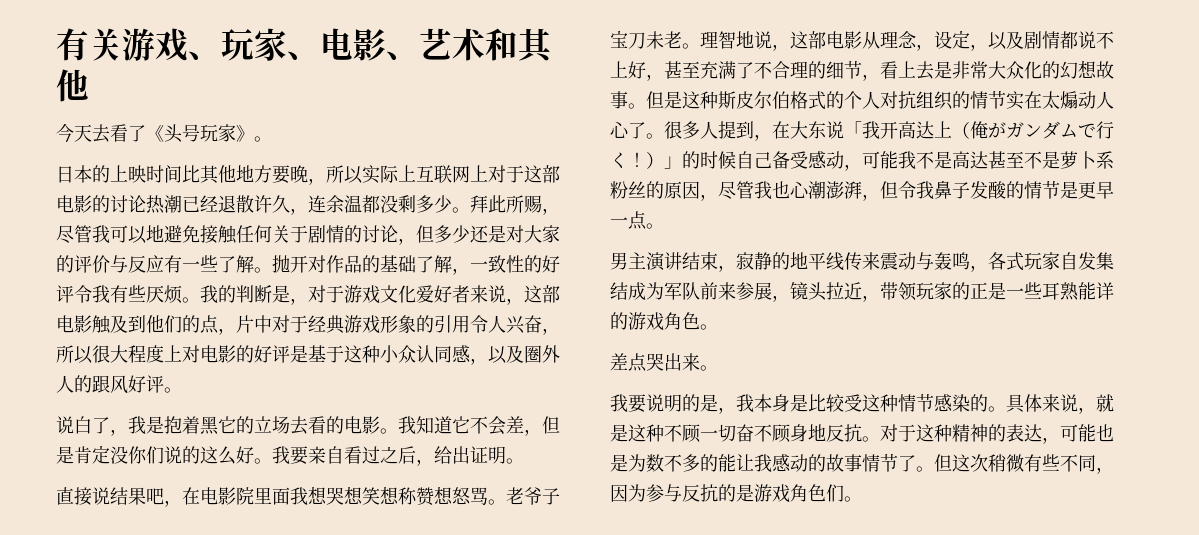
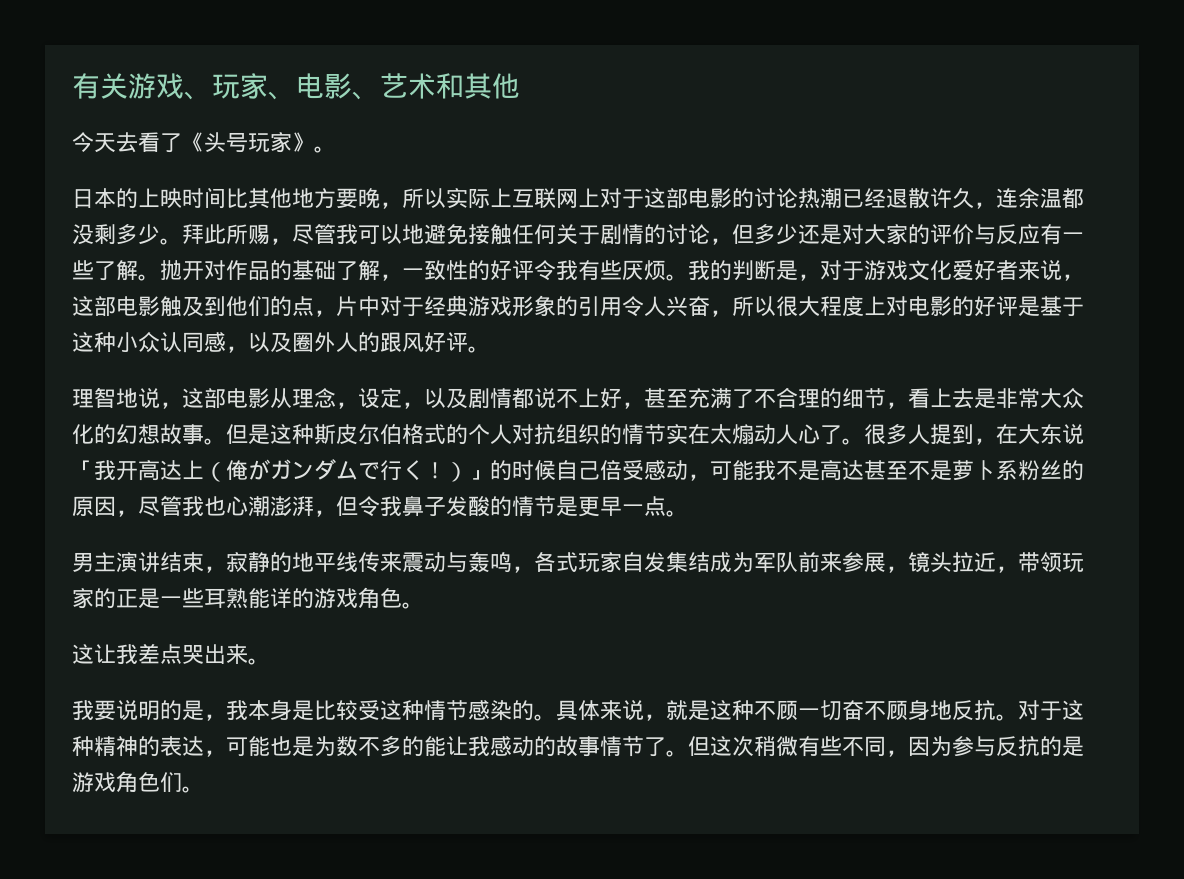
[56,416,560,436] [56,445,524,466] [56,486,560,507] [610,30,700,49] 说白了，我是抱着黑它的立场去看的电影。我知道它不会差，但是肯定没你们说的这么好。我要亲自看过之后，给出证明。 // 直接说结果吧，在电影院里面我想哭想笑想称赞想怒骂。老爷子宝刀未老。 -> (490, 349) none
[772,151,790,169] 备 -> [600,460,622,480] 倍
(718, 327) none -> [72,644,138,664] 这让我

